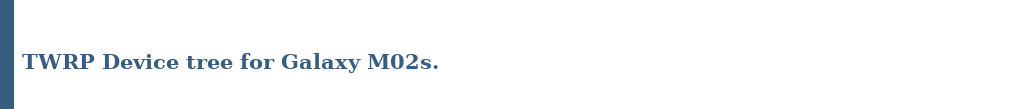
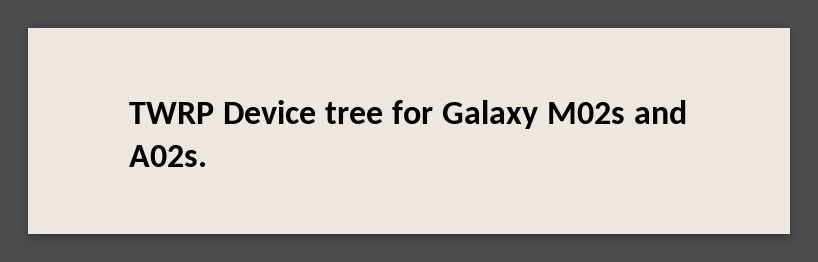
[367,54,439,69] M02s. -> [547,100,688,124] [129,145,207,167] M02s and A02s.

